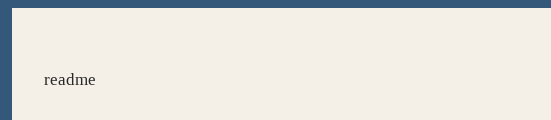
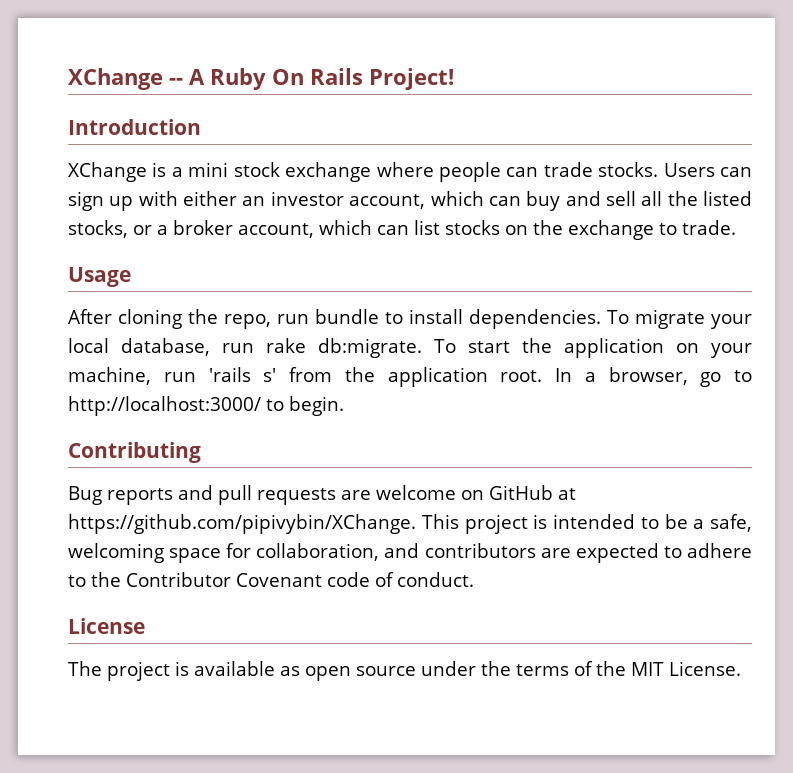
[44,73,96,85] readme -> [68,68,454,90] [68,119,201,135] [68,162,752,182] [68,191,752,211] [68,220,736,240] [68,267,131,287] [68,309,753,329] [68,338,752,358] [68,367,752,387] [68,396,344,416] [68,442,201,463] [68,485,576,505] [68,514,752,534] [68,543,752,563] [68,572,474,587] [68,618,145,634] [68,661,741,681] XChange -- A Ruby On Rails Project! // Introduction // XChange is a mini stock exchange where people can trade stocks. Users can sign up with either an investor account, which can buy and sell all the listed stocks, or a broker account, which can list stocks on the exchange to trade. // Usage // After cloning the repo, run bundle to install dependencies. To migrate your local database, run rake db:migrate. To start the application on your machine, run 'rails s' from the application root. In a browser, go to http://localhost:3000/ to begin. // Contributing // Bug reports and pull requests are welcome on GitHub at https://github.com/pipivybin/XChange. This project is intended to be a safe, welcoming space for collaboration, and contributors are expected to adhere to the Contributor Covenant code of conduct. // License // The project is available as open source under the terms of the MIT License.

